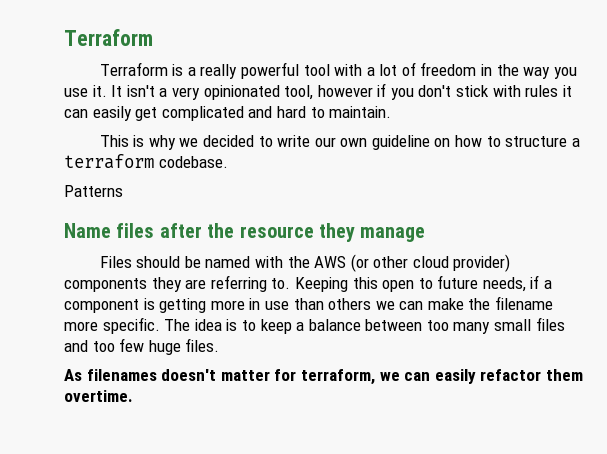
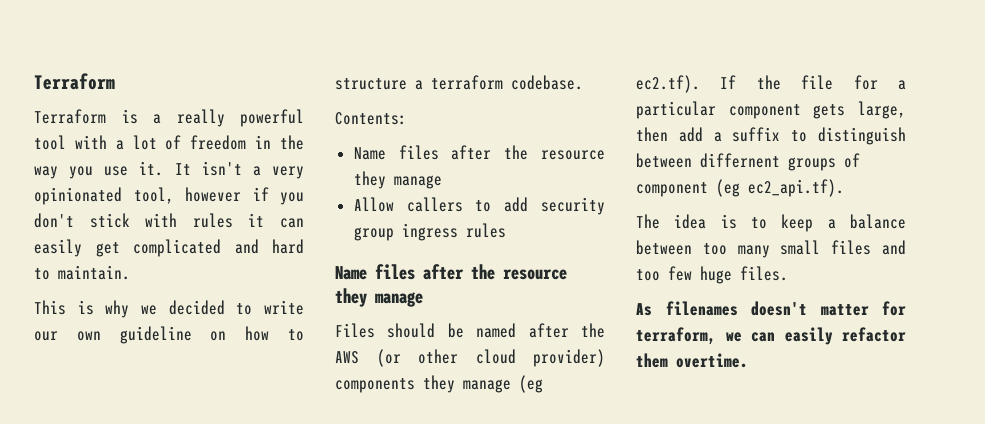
[64,185,123,197] Patterns -> [335,112,407,125] [353,145,605,160] [353,171,442,189] [353,197,605,215] [353,223,506,241] Contents: // Name files after the resource they manage // Allow callers to add security group ingress rules
[254,256,283,268] with -> [528,323,569,338] after
[185,275,553,292] [64,296,554,313] [64,317,160,334] are referring to. Keeping this open to future needs, if a component is getting more in use than others we can make the filename more specific. -> [463,375,543,393] [636,75,906,93] [636,101,906,119] [636,127,906,145] [636,153,860,171] [636,179,844,197] manage (eg ec2.tf). If the file for a particular component gets large, then add a suffix to distinguish between differnent groups of component (eg ec2_api.tf). //

